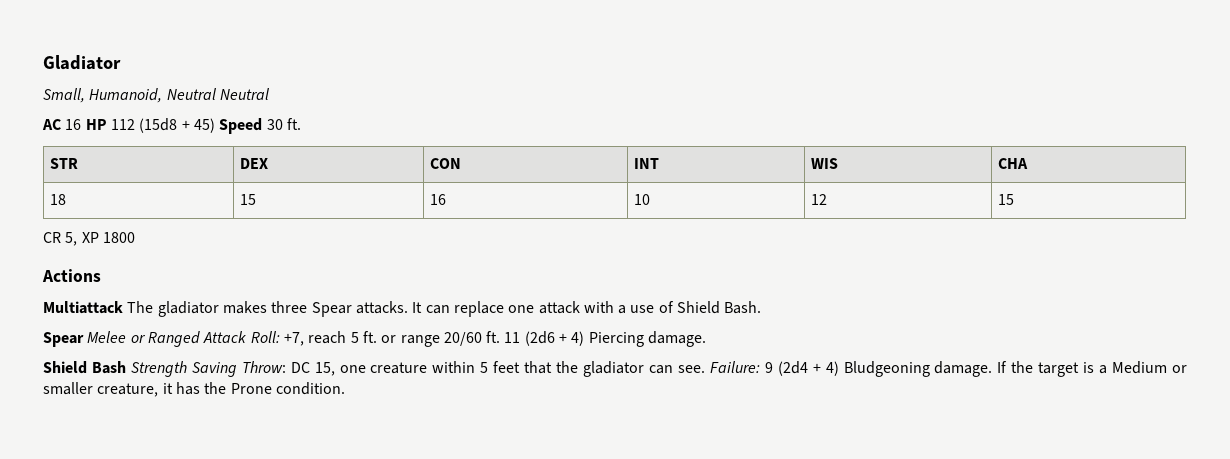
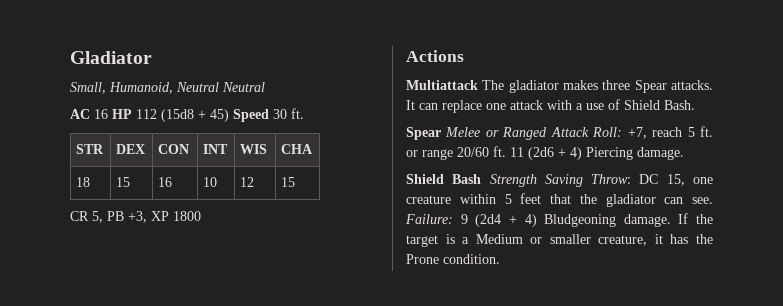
(78, 239) none -> [107,211,147,223] PB +3,

